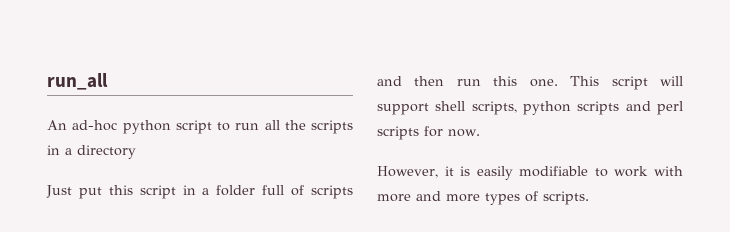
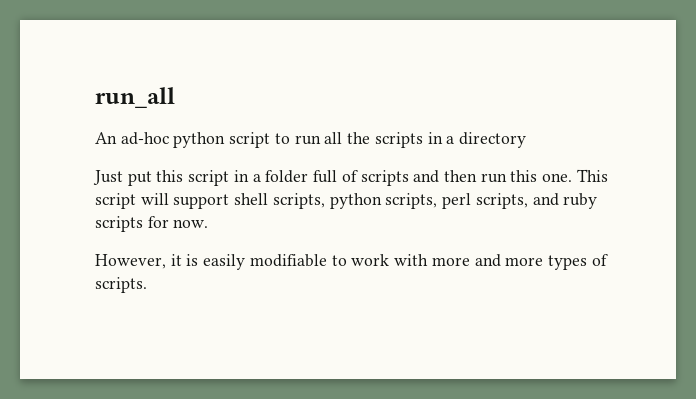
[577,101,683,115] scripts and perl -> [385,193,598,209] scripts, perl scripts, and ruby

